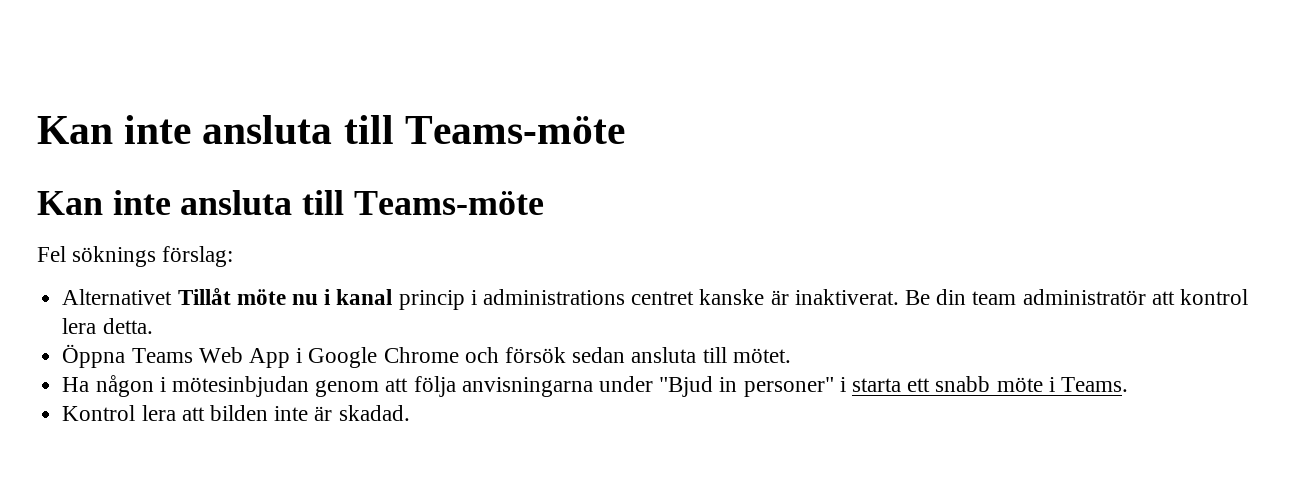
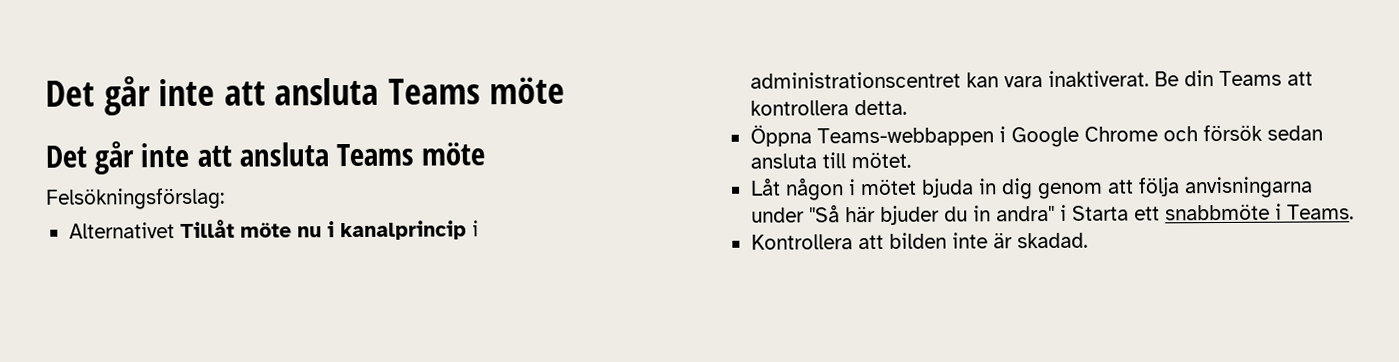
[37,115,625,144] [37,190,544,215] [37,246,234,267] Kan inte ansluta till Teams-möte // Kan inte ansluta till Teams-möte // Fel söknings förslag: -> [45,76,565,116] [45,141,486,175] [46,187,225,210] Det går inte att ansluta Teams möte // Det går inte att ansluta Teams möte // Felsökningsförslag:
[336,289,1249,310] [62,318,97,334] kanal princip i administrations centret kanske är inaktiverat. Be din team administratör att kontrol lera -> [339,220,479,241] [749,70,1313,89] [749,100,849,116] kanalprincip i administrationscentret kan vara inaktiverat. Be din Teams att kontrollera
[131,347,290,368] Teams Web App -> [816,127,994,147] Teams-webbappen
[62,377,90,392] Ha -> [749,178,781,196] Låt
[171,376,309,397] mötesinbjudan -> [859,178,1033,200] mötet bjuda in dig
[659,376,1043,397] "Bjud in personer" i starta ett snabb möte -> [808,203,1270,225] "Så här bjuder du in andra" i Starta ett snabbmöte
[62,405,176,421] Kontrol lera -> [750,234,853,250] Kontrollera

